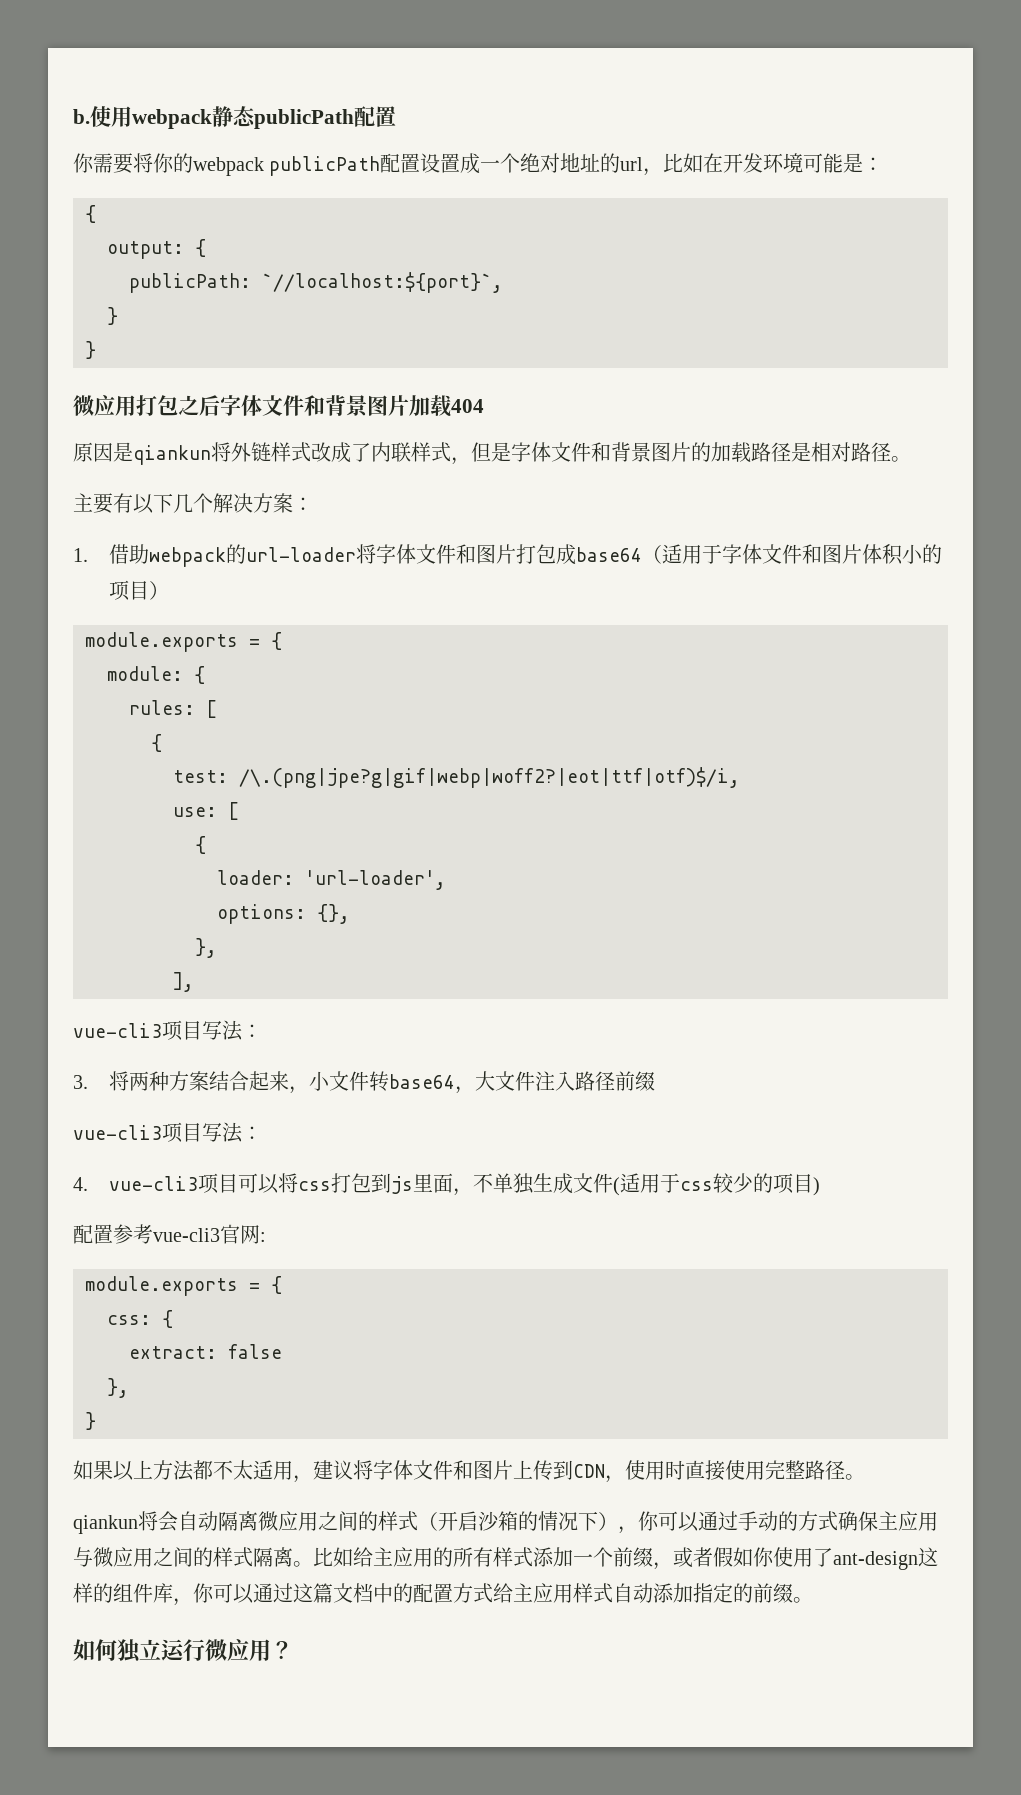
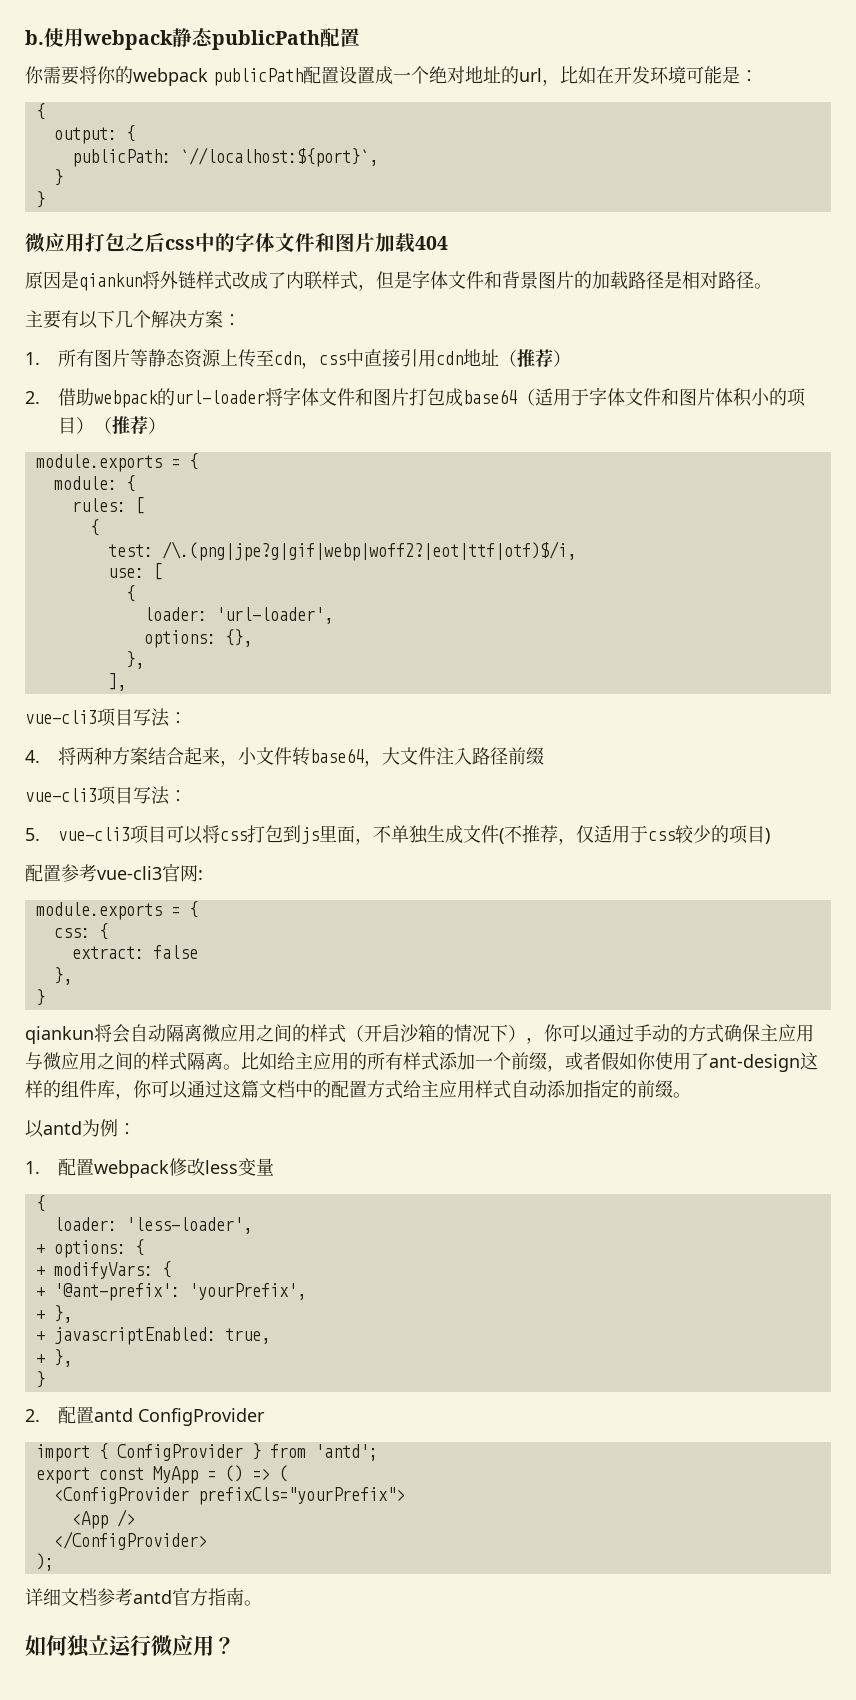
[220,395,368,417] 字体文件和背景 -> [165,233,335,252] css中的字体文件和
(88, 555) none -> [57,349,571,369] [25,391,40,404] 所有图片等静态资源上传至cdn，css中直接引用cdn地址（推荐） // 2.
(169, 590) none -> [93,416,166,434] （推荐）
[73,1075,88,1089] 3. -> [25,750,40,763] 4.
[73,1177,88,1191] 4. -> [25,828,40,841] 5.
(620, 1186) none -> [503,825,594,845] 不推荐，仅
[73,1460,865,1483] // 如果以上方法都不太适用，建议将字体文件和图片上传到CDN，使用时直接使用完整路径。 -> (45, 997) none
(813, 1600) none -> [25,1119,136,1138] [25,1158,274,1178] [35,1195,45,1212] [53,1217,252,1234] [35,1239,144,1258] [35,1261,171,1279] [35,1283,306,1301] [35,1305,72,1323] [35,1327,270,1345] [35,1349,72,1367] [35,1371,45,1388] [25,1406,265,1426] [35,1443,378,1462] [35,1465,288,1484] [53,1487,405,1505] [71,1509,135,1529] [53,1531,207,1550] [35,1553,54,1571] [25,1587,262,1606] // 以antd为例： // 1.配置webpack修改less变量 // { // loader: 'less-loader', // + options: { // + modifyVars: { // + '@ant-prefix': 'yourPrefix', // + }, // + javascriptEnabled: true, // + }, // } // 2.配置antd ConfigProvider // import { ConfigProvider } from 'antd'; // export const MyApp = () => ( // <ConfigProvider prefixCls="yourPrefix"> // <App /> // </ConfigProvider> // ); // 详细文档参考antd官方指南。

